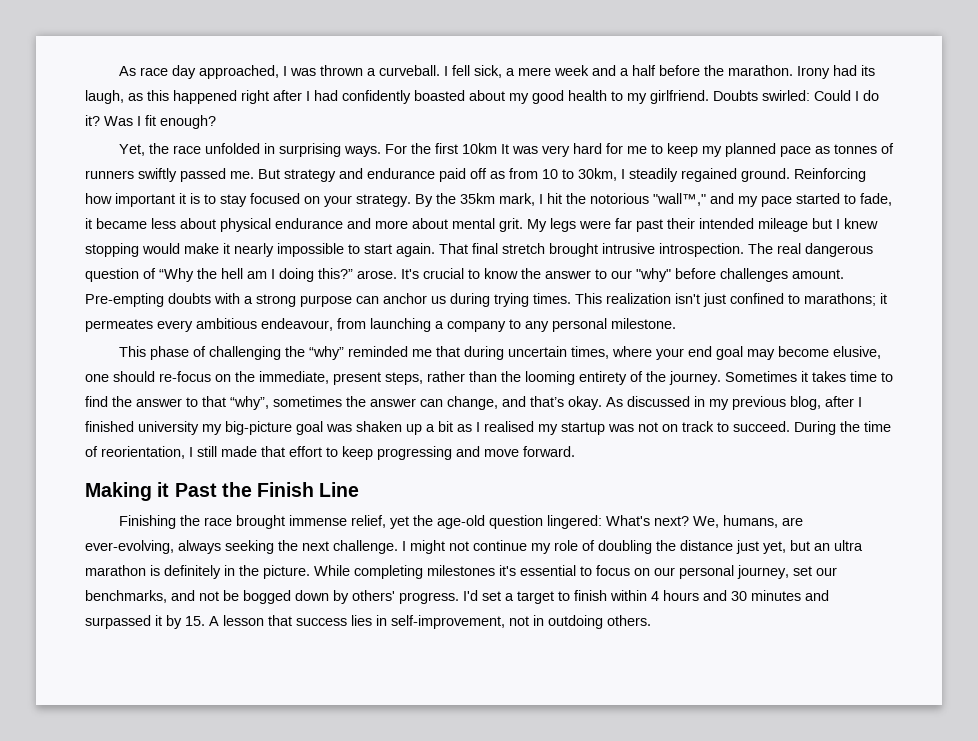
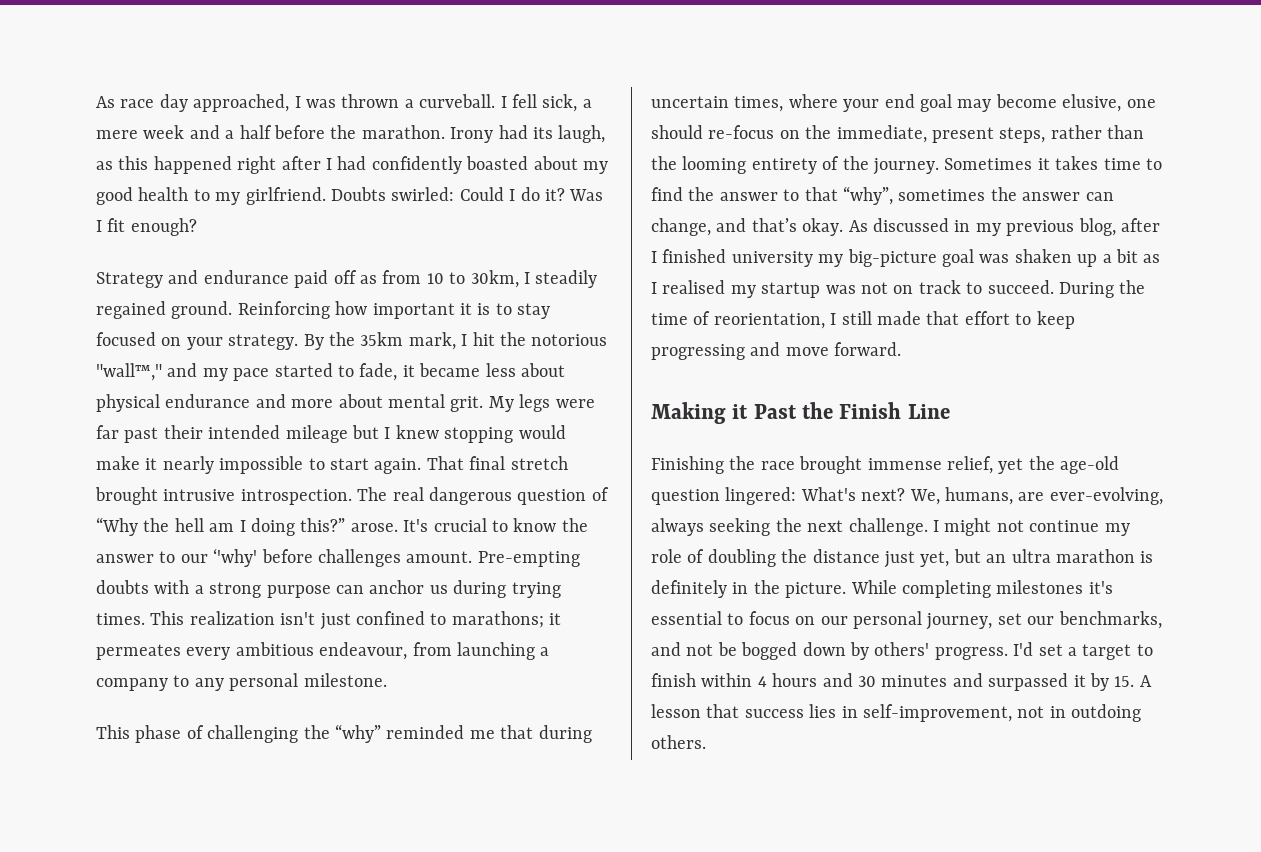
[118,143,894,157] [85,168,336,182] Yet, the race unfolded in surprising ways. For the first 10km It was very hard for me to keep my planned pace as tonnes of runners swiftly passed me. But strategy -> [96,272,163,288] Strategy
[636,268,671,282] "why" -> [213,548,258,567] ‘'why'

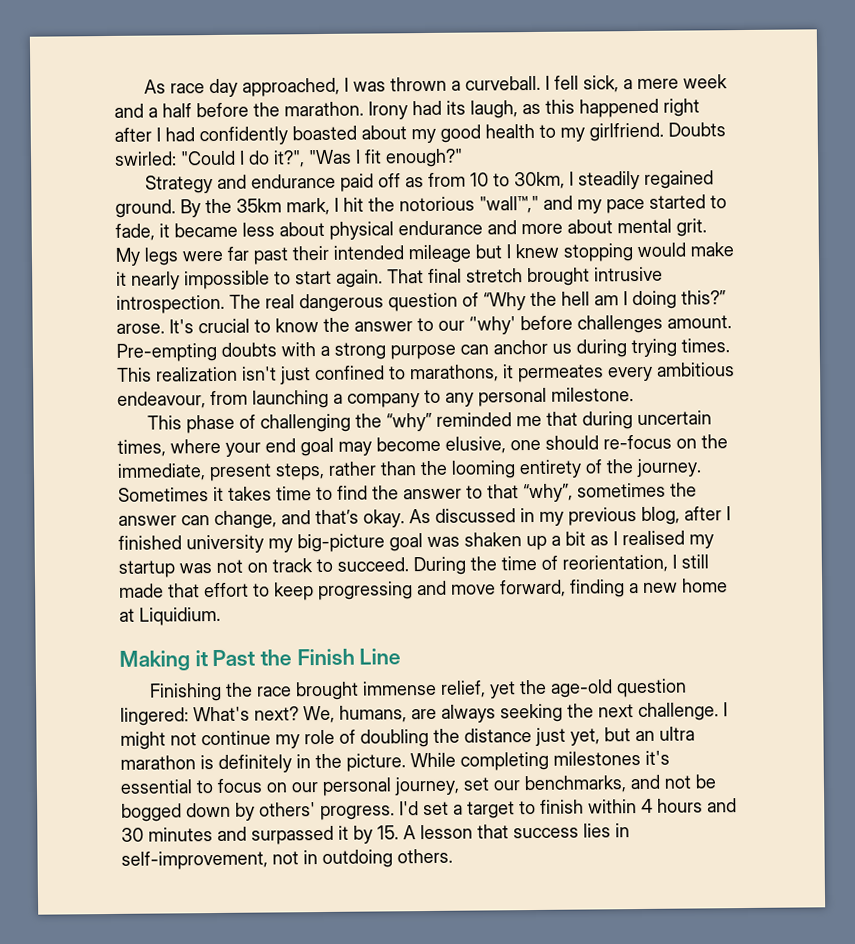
[459,187,504,201] Could -> [180,150,236,166] "Could
[544,188,604,201] it? Was -> [273,149,352,168] it?", "Was
[130,218,197,236] enough? -> [385,148,463,168] enough?"
[237,301,551,319] [96,332,299,350] Reinforcing how important it is to stay focused on your strategy. -> (176, 208) none
[451,611,544,628] marathons; -> [409,364,499,383] marathons,
[834,342,902,356] forward. -> [500,578,728,598] [119,606,221,626] forward, finding a new home at Liquidium.
[1049,487,1163,505] ever-evolving, -> (437, 714) none

